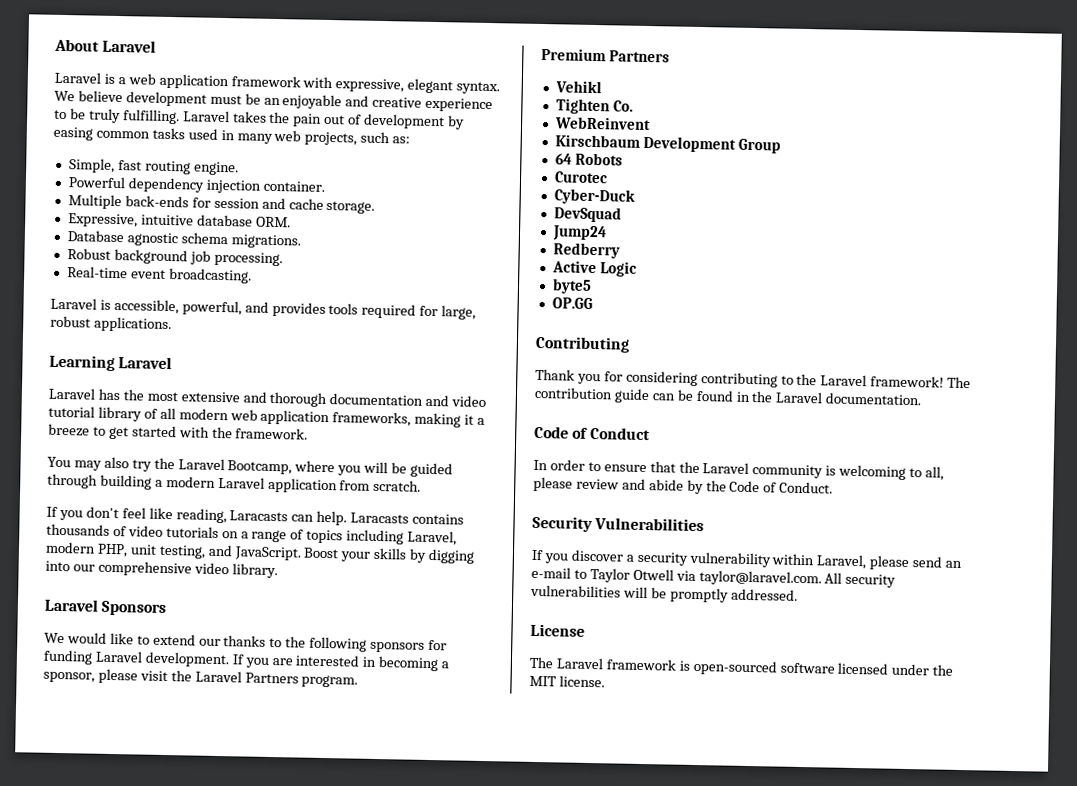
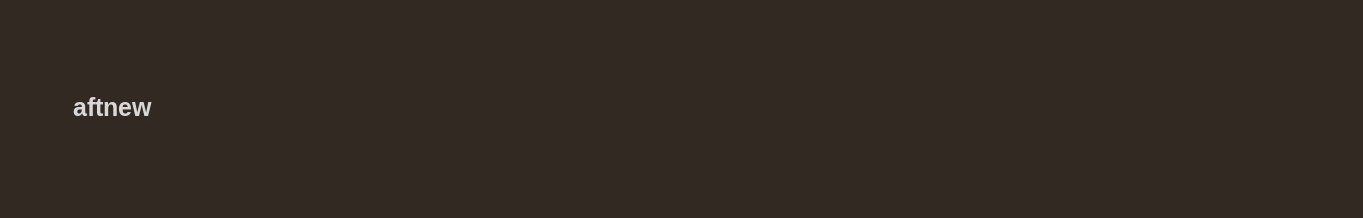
[54,38,157,53] [54,71,501,95] [54,90,494,113] [54,108,466,130] [53,126,411,146] [68,158,239,176] [67,176,325,194] [67,194,376,214] [67,213,291,228] [66,230,301,249] [66,248,283,267] [66,266,252,284] [50,297,477,320] [50,315,172,333] [49,354,173,372] [48,387,487,408] [48,405,486,428] [48,423,309,440] [47,456,454,478] [47,473,422,494] [46,506,465,526] [46,523,458,546] [45,541,476,564] [45,560,278,579] [44,598,167,617] [44,632,448,653] [43,649,450,672] [43,668,359,688] [541,47,671,63] [554,80,602,94] [555,98,633,115] [553,116,651,131] [554,134,781,154] [554,152,623,166] [553,171,608,184] [553,188,635,205] [553,206,622,223] [551,225,607,242] [552,242,620,259] [551,260,637,277] [551,278,592,294] [551,297,593,310] [535,335,630,353] [535,368,972,389] [534,386,923,406] [534,425,650,441] [533,459,945,481] [533,476,834,495] [532,515,705,533] [531,549,963,571] [531,566,897,588] [530,584,798,603] [530,623,585,637] [529,656,954,676] [529,675,605,688] About Laravel // Laravel is a web application framework with expressive, elegant syntax. We believe development must be an enjoyable and creative experience to be truly fulfilling. Laravel takes the pain out of development by easing common tasks used in many web projects, such as: // Simple, fast routing engine. // Powerful dependency injection container. // Multiple back-ends for session and cache storage. // Expressive, intuitive database ORM. // Database agnostic schema migrations. // Robust background job processing. // Real-time event broadcasting. // Laravel is accessible, powerful, and provides tools required for large, robust applications. // Learning Laravel // Laravel has the most extensive and thorough documentation and video tutorial library of all modern web application frameworks, making it a breeze to get started with the framework. // You may also try the Laravel Bootcamp, where you will be guided through building a modern Laravel application from scratch. // If you don't feel like reading, Laracasts can help. Laracasts contains thousands of video tutorials on a range of topics including Laravel, modern PHP, unit testing, and JavaScript. Boost your skills by digging into our comprehensive video library. // Laravel Sponsors // We would like to extend our thanks to the following sponsors for funding Laravel development. If you are interested in becoming a sponsor, please visit the Laravel Partners program. // Premium Partners // Vehikl // Tighten Co. // WebReinvent // Kirschbaum Development Group // 64 Robots // Curotec // Cyber-Duck // DevSquad // Jump24 // Redberry // Active Logic // byte5 // OP.GG // Contributing // Thank you for considering contributing to the Laravel framework! The contribution guide can be found in the Laravel documentation. // Code of Conduct // In order to ensure that the Laravel community is welcoming to all, please review and abide by the Code of Conduct. // Security Vulnerabilities // If you discover a security vulnerability within Laravel, please send an e-mail to Taylor Otwell via taylor@laravel.com. All security vulnerabilities will be promptly addressed. // License // The Laravel framework is open-sourced software licensed under the MIT license. -> [73,97,152,116] aftnew

